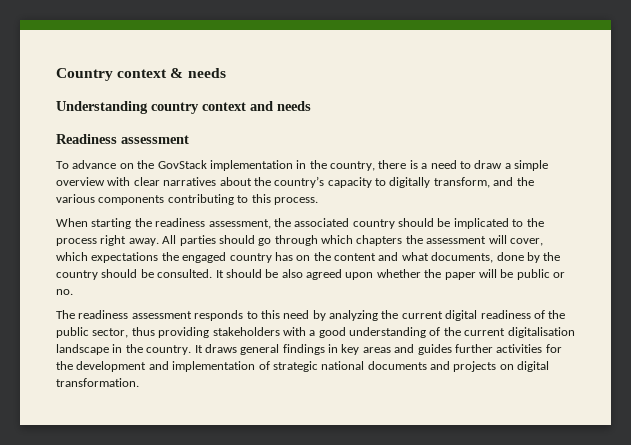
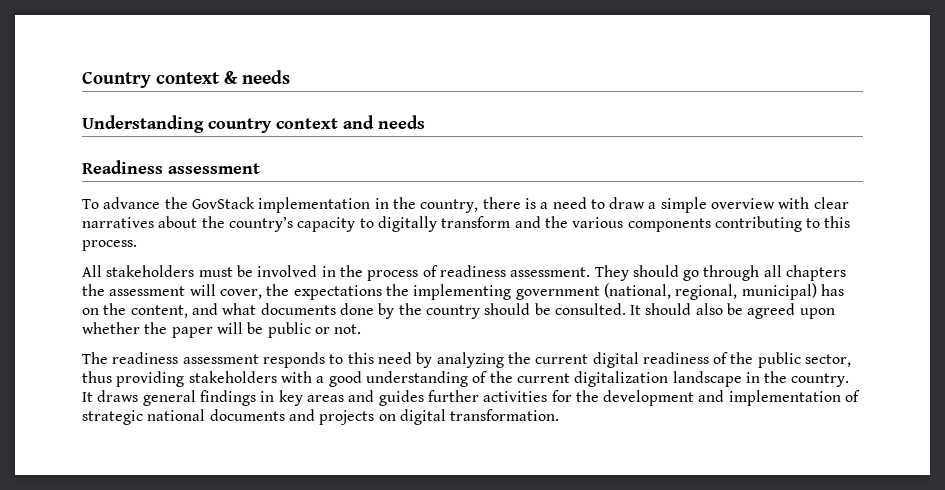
[119,163,134,169] on -> (161, 203) none
[433,177,490,188] transform, -> [441,216,511,228] transform
[56,218,544,229] [56,235,216,246] When starting the readiness assessment, the associated country should be implicated to the process right away. All parties -> [82,265,629,281] All stakeholders must be involved in the process of readiness assessment. They
[321,235,353,244] which -> [763,265,782,277] all
[56,252,88,261] which -> [266,284,290,296] the
[182,252,272,263] engaged country -> [413,283,817,300] implementing government (national, regional, municipal)
[334,253,376,261] content -> [130,305,188,318] content,
[431,252,494,263] documents, -> [260,303,336,315] documents
[265,269,303,278] be also -> [695,303,744,315] also be
[56,289,73,295] no. -> [334,324,362,334] not.
[507,327,575,338] digitalisation -> [574,371,669,387] digitalization

